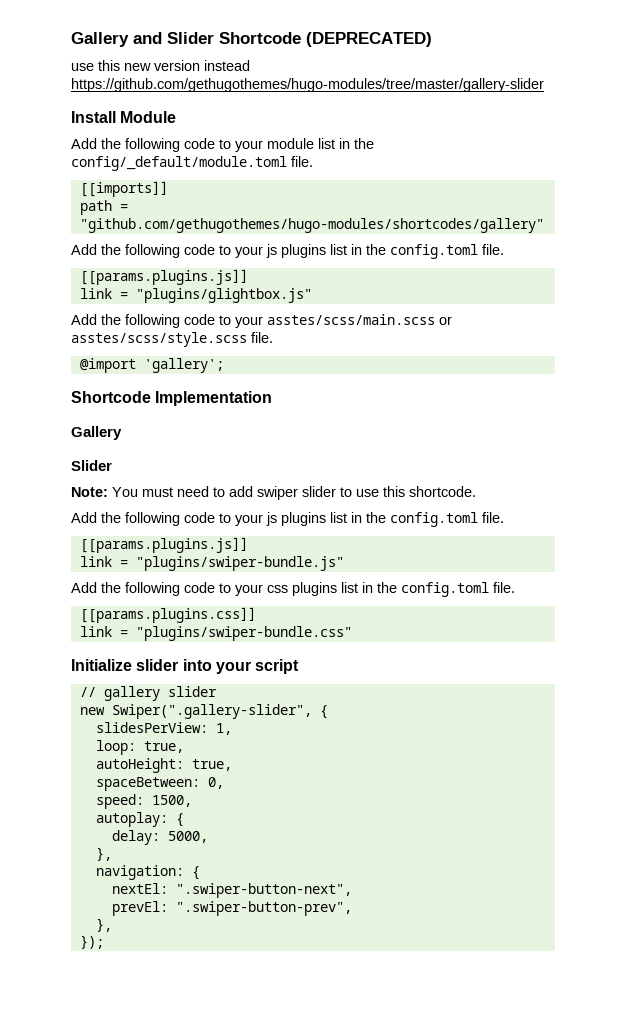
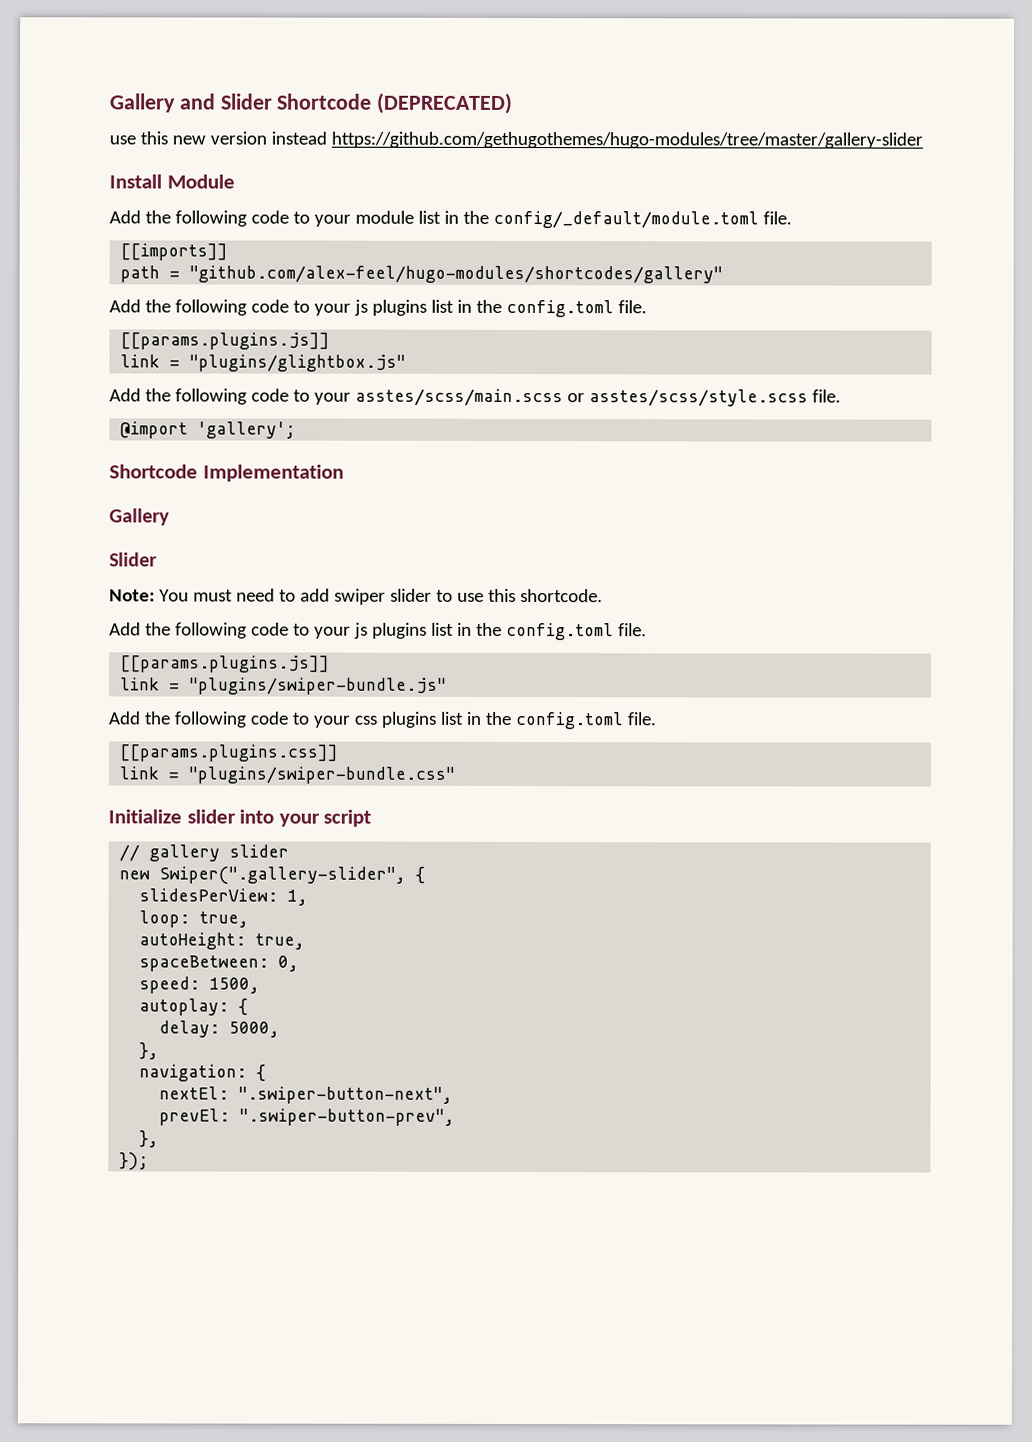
[79,218,544,233] "github.com/gethugothemes/hugo-modules/shortcodes/gallery" -> [189,265,724,284] "github.com/alex-feel/hugo-modules/shortcodes/gallery"

